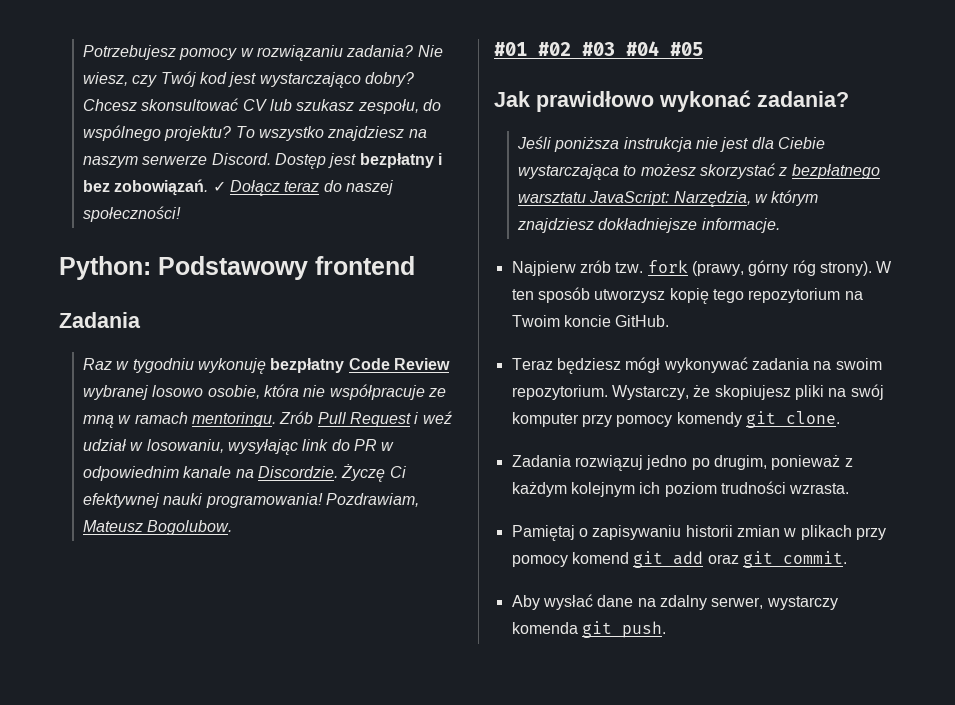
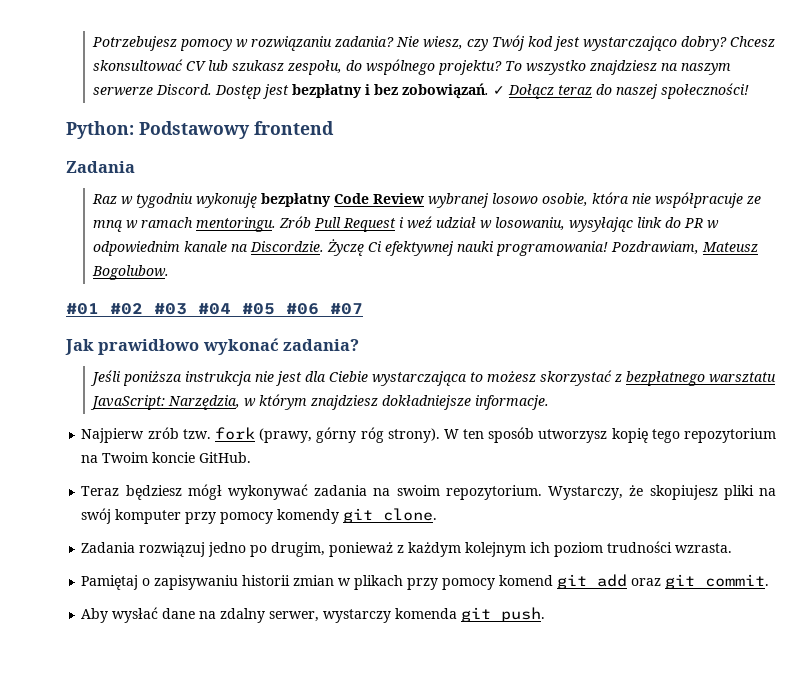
(703, 49) none -> [286,303,363,315] #06 #07

